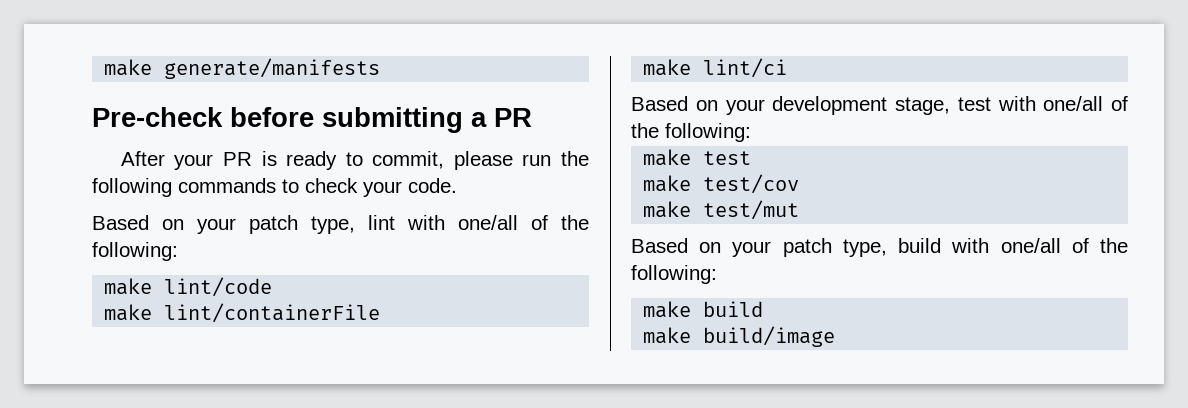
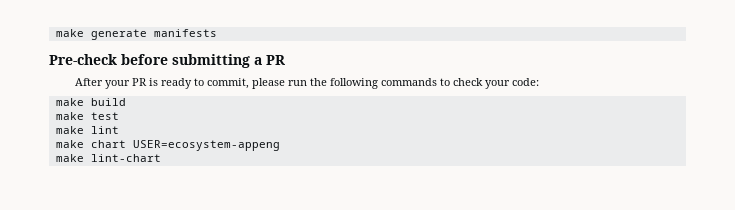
[104,58,381,79] make generate/manifests -> [55,29,217,40] make generate manifests
[408,178,457,193] [92,215,589,234] [92,242,178,261] [104,277,273,297] [104,303,381,323] [643,58,788,78] [631,96,1128,115] [631,123,751,142] code. // Based on your patch type, lint with one/all of the following: // make lint/code // make lint/containerFile // make lint/ci // Based on your development stage, test with one/all of the following: -> [511,78,539,86] [55,98,126,106] code: // make build
[703,174,800,194] [643,200,800,220] [631,238,1128,257] [631,265,717,284] [643,301,764,318] [643,326,836,347] test/cov // make test/mut // Based on your patch type, build with one/all of the following: // make build // make build/image -> [90,126,119,134] [55,140,280,151] [55,154,161,162] lint // make chart USER=ecosystem-appeng // make lint-chart

